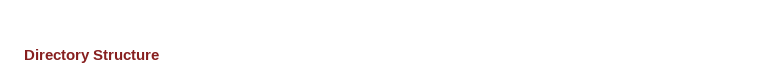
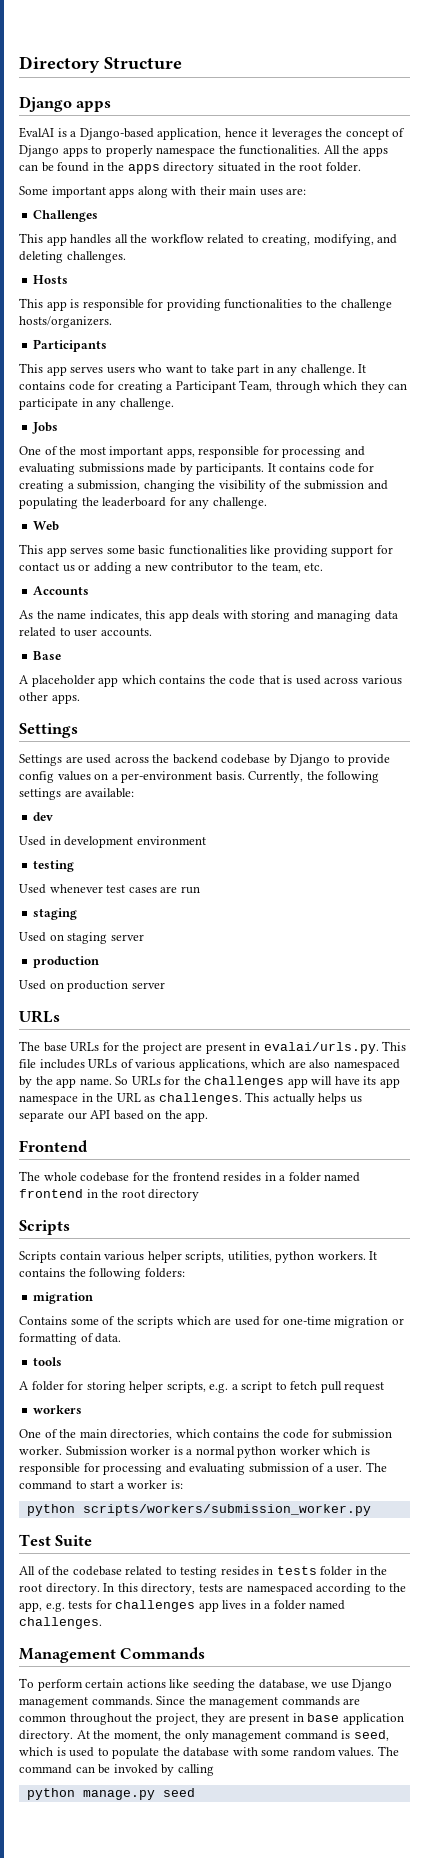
(160, 55) none -> [19,96,112,112] [19,127,406,140] [19,145,388,157] [19,162,361,174] [19,186,307,198] [33,210,99,222] [19,233,398,246] [19,251,126,263] [33,275,69,284] [19,298,392,311] [19,316,112,328] [33,339,108,352] [19,363,367,376] [19,380,408,393] [19,398,174,410] [32,422,59,434] [19,446,365,458] [19,463,375,475] [19,480,388,492] [19,497,267,509] [33,521,60,531] [19,544,393,557] [19,562,324,574] [33,586,90,595] [19,610,398,622] [19,627,152,637] [33,651,62,660] [19,675,402,687] [19,692,80,704] [19,723,78,738] [19,754,391,766] [19,771,380,783] [19,788,135,800] [33,812,54,821] [19,836,206,848] [33,860,75,872] [19,884,200,894] [33,908,78,920] [19,932,144,944] [33,956,100,968] [19,980,165,992] [19,1010,60,1023] [19,1041,407,1054] [19,1059,400,1071] [19,1076,400,1088] [19,1092,362,1105] [19,1110,209,1122] [19,1140,88,1152] [19,1171,361,1182] [19,1189,200,1201] [19,1220,70,1235] [19,1251,378,1263] [19,1268,185,1280] [33,1292,94,1304] [19,1316,404,1328] [19,1333,122,1345] [33,1357,63,1366] [19,1381,385,1393] [33,1405,83,1414] [19,1429,393,1440] [19,1446,370,1458] [19,1462,387,1475] [19,1480,183,1490] [26,1504,371,1516] [19,1534,93,1546] [19,1566,388,1578] [19,1583,407,1595] [19,1600,346,1612] [19,1617,102,1629] [19,1647,206,1663] [19,1678,393,1691] [19,1696,361,1708] [19,1713,404,1725] [19,1730,389,1742] [19,1746,399,1759] [19,1764,214,1776] [26,1788,195,1800] // Django apps // EvalAI is a Django-based application, hence it leverages the concept of Django apps to properly namespace the functionalities. All the apps can be found in the apps directory situated in the root folder. // Some important apps along with their main uses are: // Challenges // This app handles all the workflow related to creating, modifying, and deleting challenges. // Hosts // This app is responsible for providing functionalities to the challenge hosts/organizers. // Participants // This app serves users who want to take part in any challenge. It contains code for creating a Participant Team, through which they can participate in any challenge. // Jobs // One of the most important apps, responsible for processing and evaluating submissions made by participants. It contains code for creating a submission, changing the visibility of the submission and populating the leaderboard for any challenge. // Web // This app serves some basic functionalities like providing support for contact us or adding a new contributor to the team, etc. // Accounts // As the name indicates, this app deals with storing and managing data related to user accounts. // Base // A placeholder app which contains the code that is used across various other apps. // Settings // Settings are used across the backend codebase by Django to provide config values on a per-environment basis. Currently, the following settings are available: // dev // Used in development environment // testing // Used whenever test cases are run // staging // Used on staging server // production // Used on production server // URLs // The base URLs for the project are present in evalai/urls.py. This file includes URLs of various applications, which are also namespaced by the app name. So URLs for the challenges app will have its app namespace in the URL as challenges. This actually helps us separate our API based on the app. // Frontend // The whole codebase for the frontend resides in a folder named frontend in the root directory // Scripts // Scripts contain various helper scripts, utilities, python workers. It contains the following folders: // migration // Contains some of the scripts which are used for one-time migration or formatting of data. // tools // A folder for storing helper scripts, e.g. a script to fetch pull request // workers // One of the main directories, which contains the code for submission worker. Submission worker is a normal python worker which is responsible for processing and evaluating submission of a user. The command to start a worker is: // python scripts/workers/submission_worker.py // Test Suite // All of the codebase related to testing resides in tests folder in the root directory. In this directory, tests are namespaced according to the app, e.g. tests for challenges app lives in a folder named challenges. // Management Commands // To perform certain actions like seeding the database, we use Django management commands. Since the management commands are common throughout the project, they are present in base application directory. At the moment, the only management command is seed, which is used to populate the database with some random values. The command can be invoked by calling // python manage.py seed

